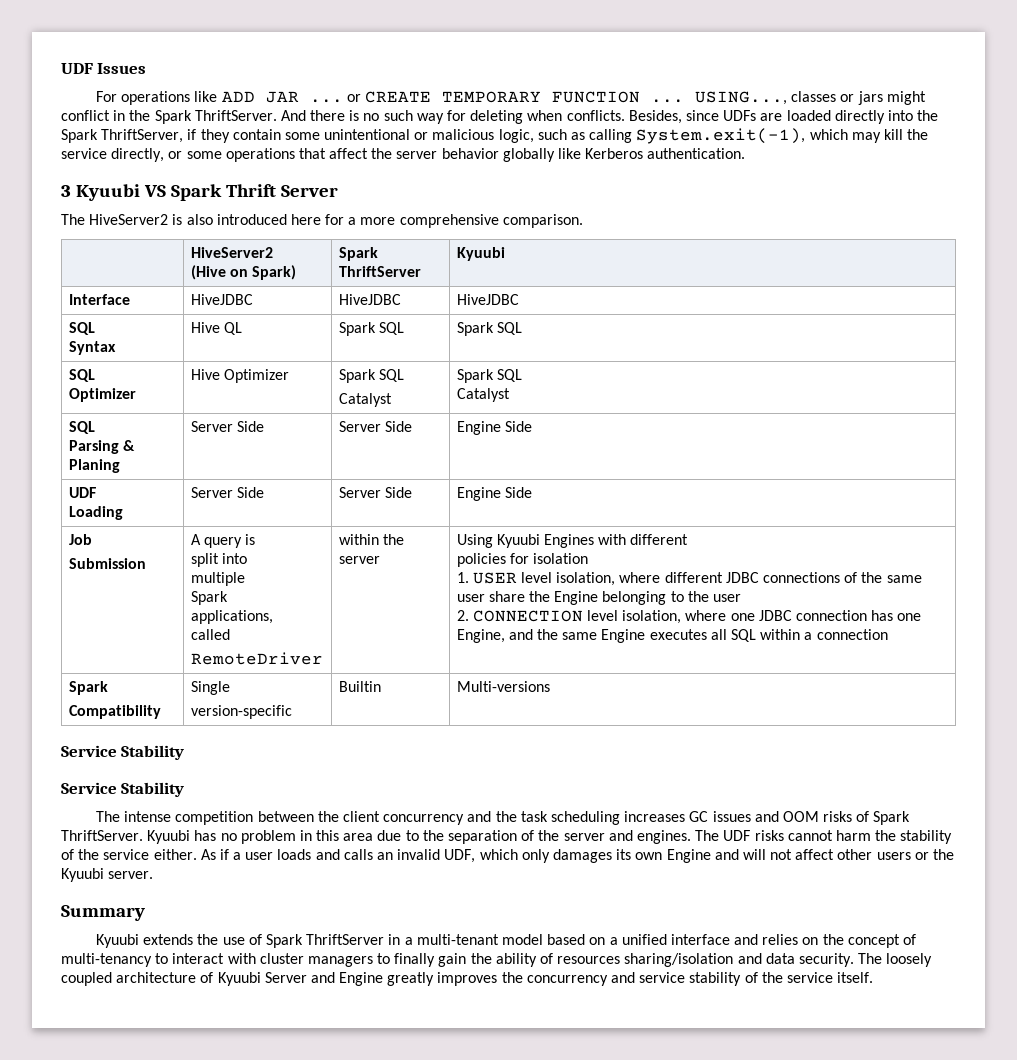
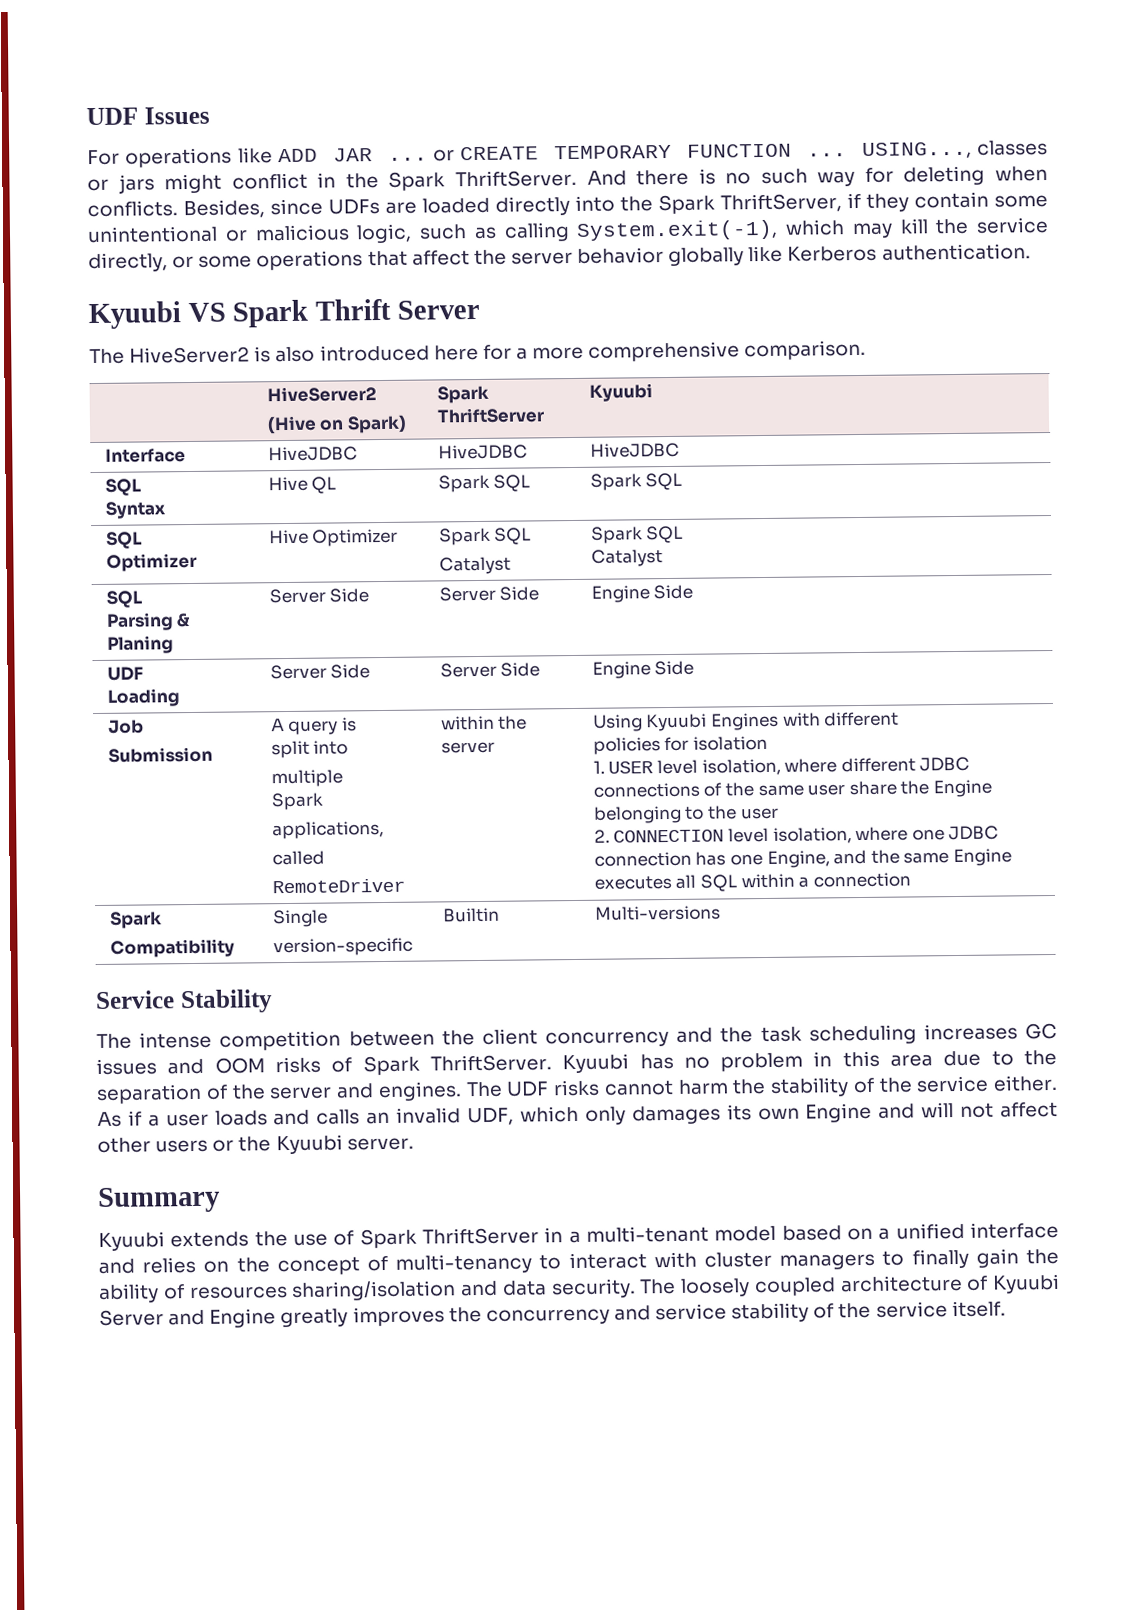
[61,185,71,197] 3 -> (1031, 252) none
[61,782,185,797] // Service Stability -> (273, 1001) none

